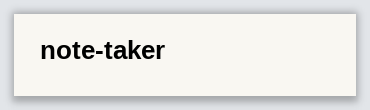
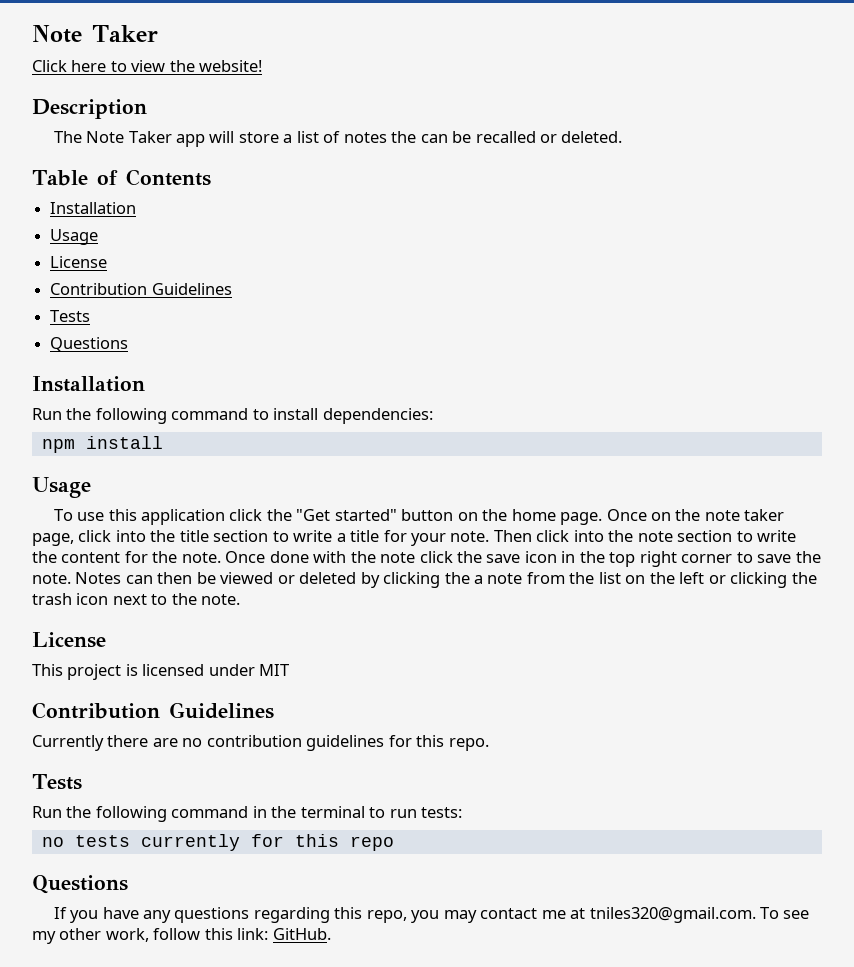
[40,40,165,59] note-taker -> [32,25,158,43] [32,60,263,72] [32,99,147,119] [53,131,623,147] [32,169,211,186] [50,202,137,214] [50,229,99,245] [50,256,108,268] [50,283,232,295] [50,310,91,322] [50,337,129,352] [32,376,145,392] [32,408,433,424] [41,436,163,453] [32,477,91,498] [53,509,785,525] [32,530,797,546] [32,551,821,567] [32,572,817,588] [32,593,241,605] [32,632,106,648] [32,664,290,680] [32,702,274,719] [32,735,489,751] [32,774,82,790] [32,806,463,822] [41,834,394,851] [32,875,128,894] [53,907,810,923] [32,928,331,944] Note Taker // Click here to view the website! // Description // The Note Taker app will store a list of notes the can be recalled or deleted. // Table of Contents // Installation // Usage // License // Contribution Guidelines // Tests // Questions // Installation // Run the following command to install dependencies: // npm install // Usage // To use this application click the "Get started" button on the home page. Once on the note taker page, click into the title section to write a title for your note. Then click into the note section to write the content for the note. Once done with the note click the save icon in the top right corner to save the note. Notes can then be viewed or deleted by clicking the a note from the list on the left or clicking the trash icon next to the note. // License // This project is licensed under MIT // Contribution Guidelines // Currently there are no contribution guidelines for this repo. // Tests // Run the following command in the terminal to run tests: // no tests currently for this repo // Questions // If you have any questions regarding this repo, you may contact me at tniles320@gmail.com. To see my other work, follow this link: GitHub.

